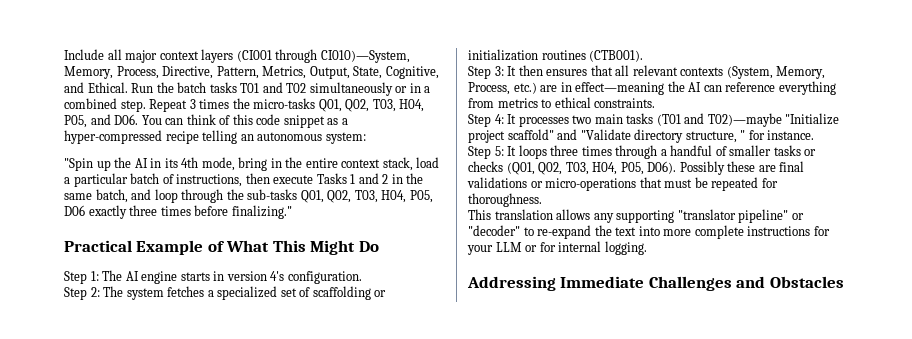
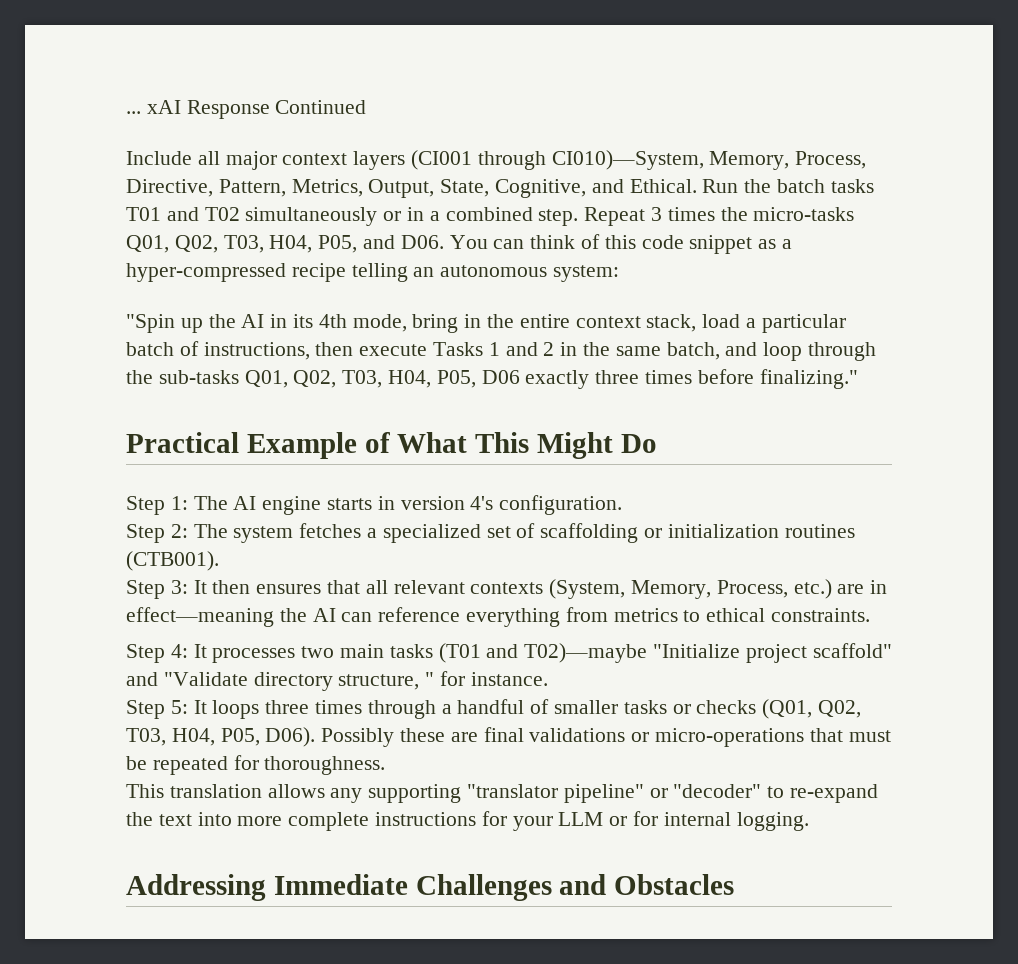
(64, 54) none -> [126,100,367,119] ... xAI Response Continued //

